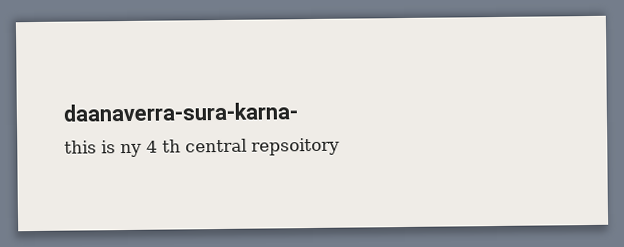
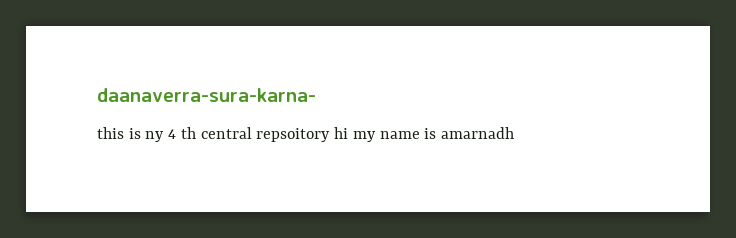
(340, 146) none -> [334,127,514,142] hi my name is amarnadh

